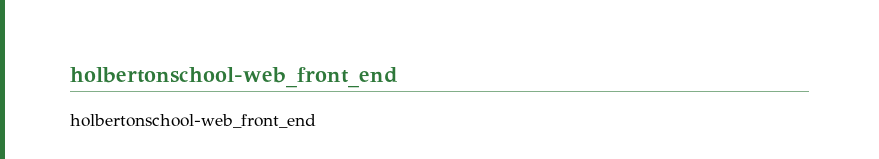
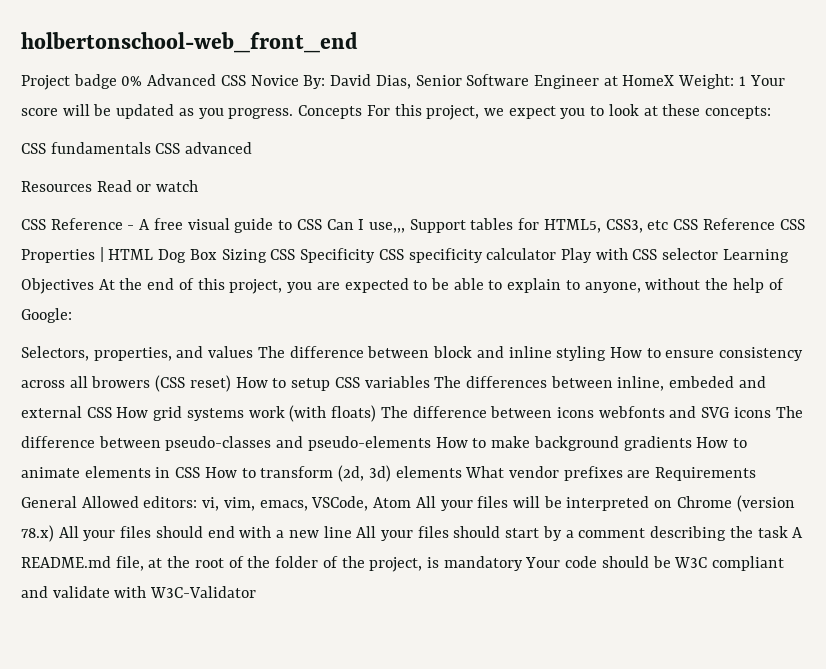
[70,114,316,128] holbertonschool-web_front_end -> [21,74,785,90] [21,104,772,120] [21,142,253,154] [21,180,199,192] [21,218,805,233] [21,247,789,263] [21,278,784,294] [21,308,72,323] [21,346,804,361] [21,375,766,392] [21,405,803,422] [21,436,747,451] [21,465,757,482] [21,495,795,512] [21,525,804,542] [21,556,785,572] [21,586,257,598] Project badge 0% Advanced CSS Novice By: David Dias, Senior Software Engineer at HomeX Weight: 1 Your score will be updated as you progress. Concepts For this project, we expect you to look at these concepts: // CSS fundamentals CSS advanced // Resources Read or watch // CSS Reference - A free visual guide to CSS Can I use,,, Support tables for HTML5, CSS3, etc CSS Reference CSS Properties | HTML Dog Box Sizing CSS Specificity CSS specificity calculator Play with CSS selector Learning Objectives At the end of this project, you are expected to be able to explain to anyone, without the help of Google: // Selectors, properties, and values The difference between block and inline styling How to ensure consistency across all browers (CSS reset) How to setup CSS variables The differences between inline, embeded and external CSS How grid systems work (with floats) The difference between icons webfonts and SVG icons The difference between pseudo-classes and pseudo-elements How to make background gradients How to animate elements in CSS How to transform (2d, 3d) elements What vendor prefixes are Requirements General Allowed editors: vi, vim, emacs, VSCode, Atom All your files will be interpreted on Chrome (version 78.x) All your files should end with a new line All your files should start by a comment describing the task A README.md file, at the root of the folder of the project, is mandatory Your code should be W3C compliant and validate with W3C-Validator

